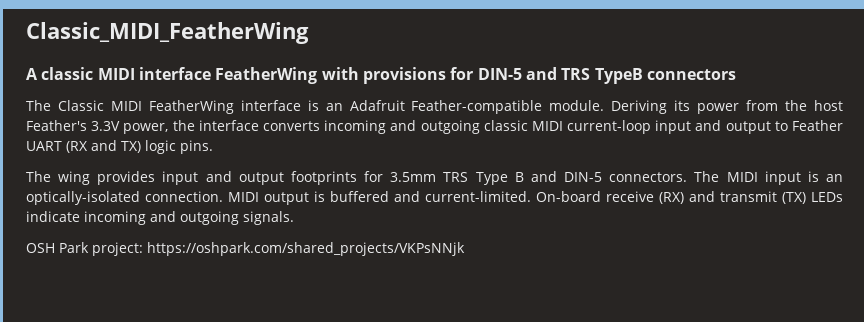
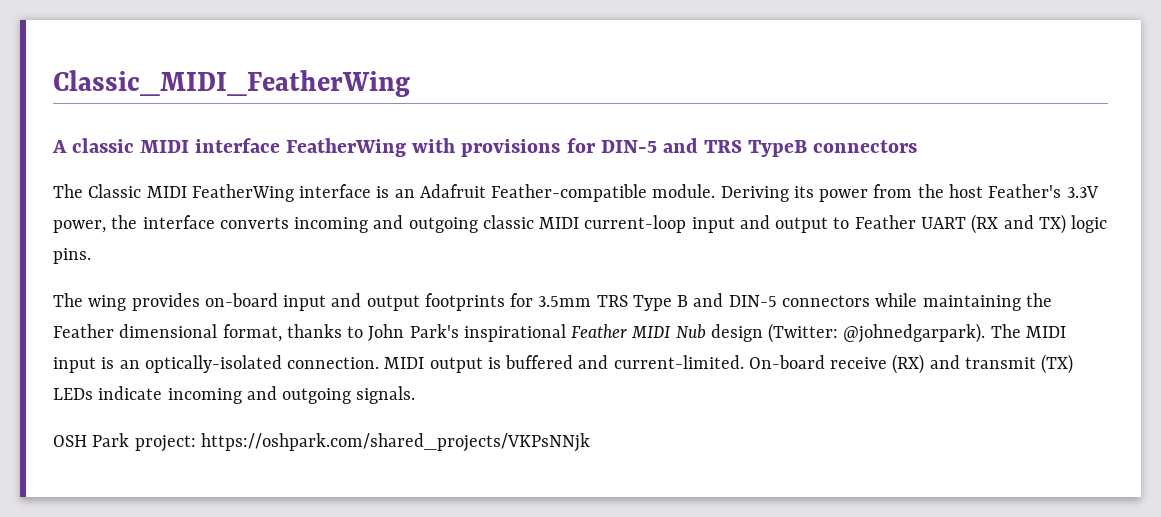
(156, 178) none -> [204,293,278,307] on-board
[609,172,688,182] connectors. -> [781,293,1052,311] [53,323,986,343] connectors while maintaining the Feather dimensional format, thanks to John Park's inspirational Feather MIDI Nub design (Twitter: @johnedgarpark).

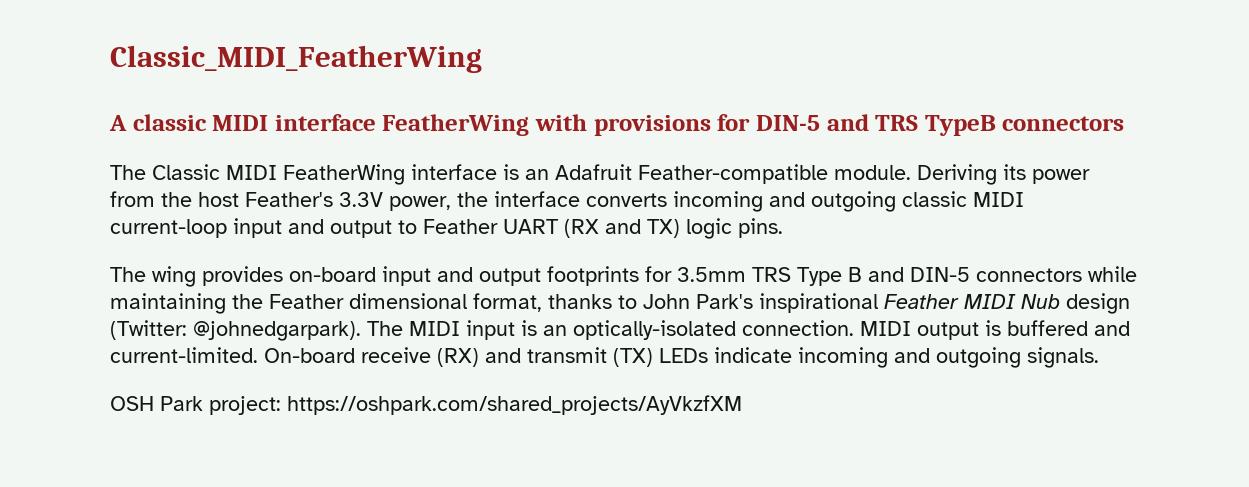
[200,433,590,452] https://oshpark.com/shared_projects/VKPsNNjk -> [287,395,742,415] https://oshpark.com/shared_projects/AyVkzfXM

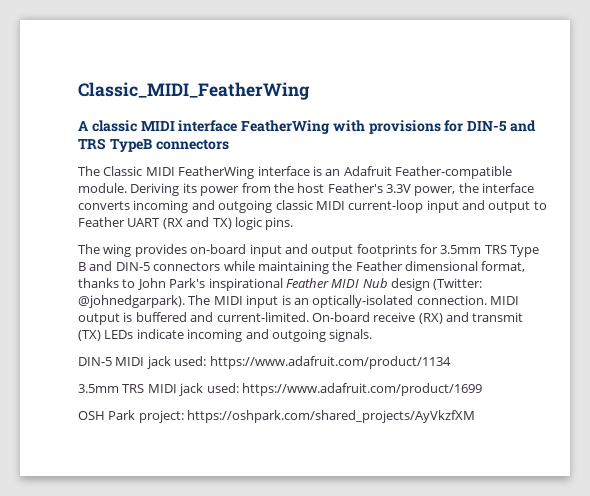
(1099, 357) none -> [78,356,451,369] [78,383,482,396] // DIN-5 MIDI jack used: https://www.adafruit.com/product/1134 // 3.5mm TRS MIDI jack used: https://www.adafruit.com/product/1699

